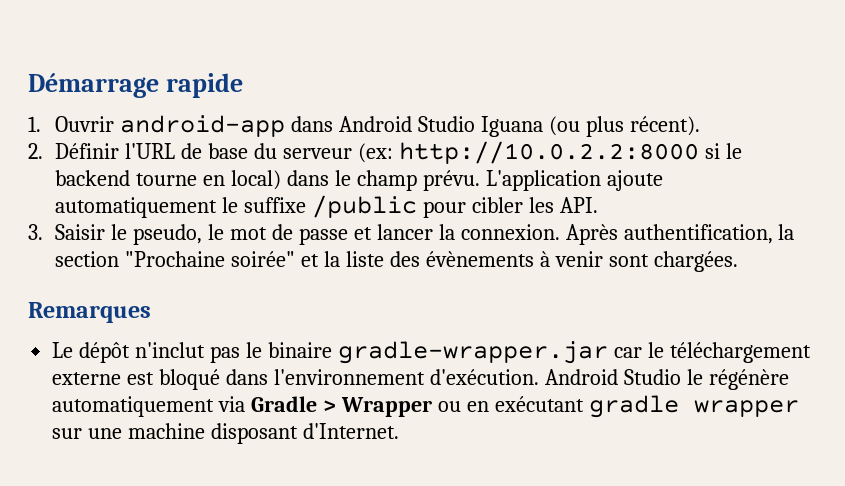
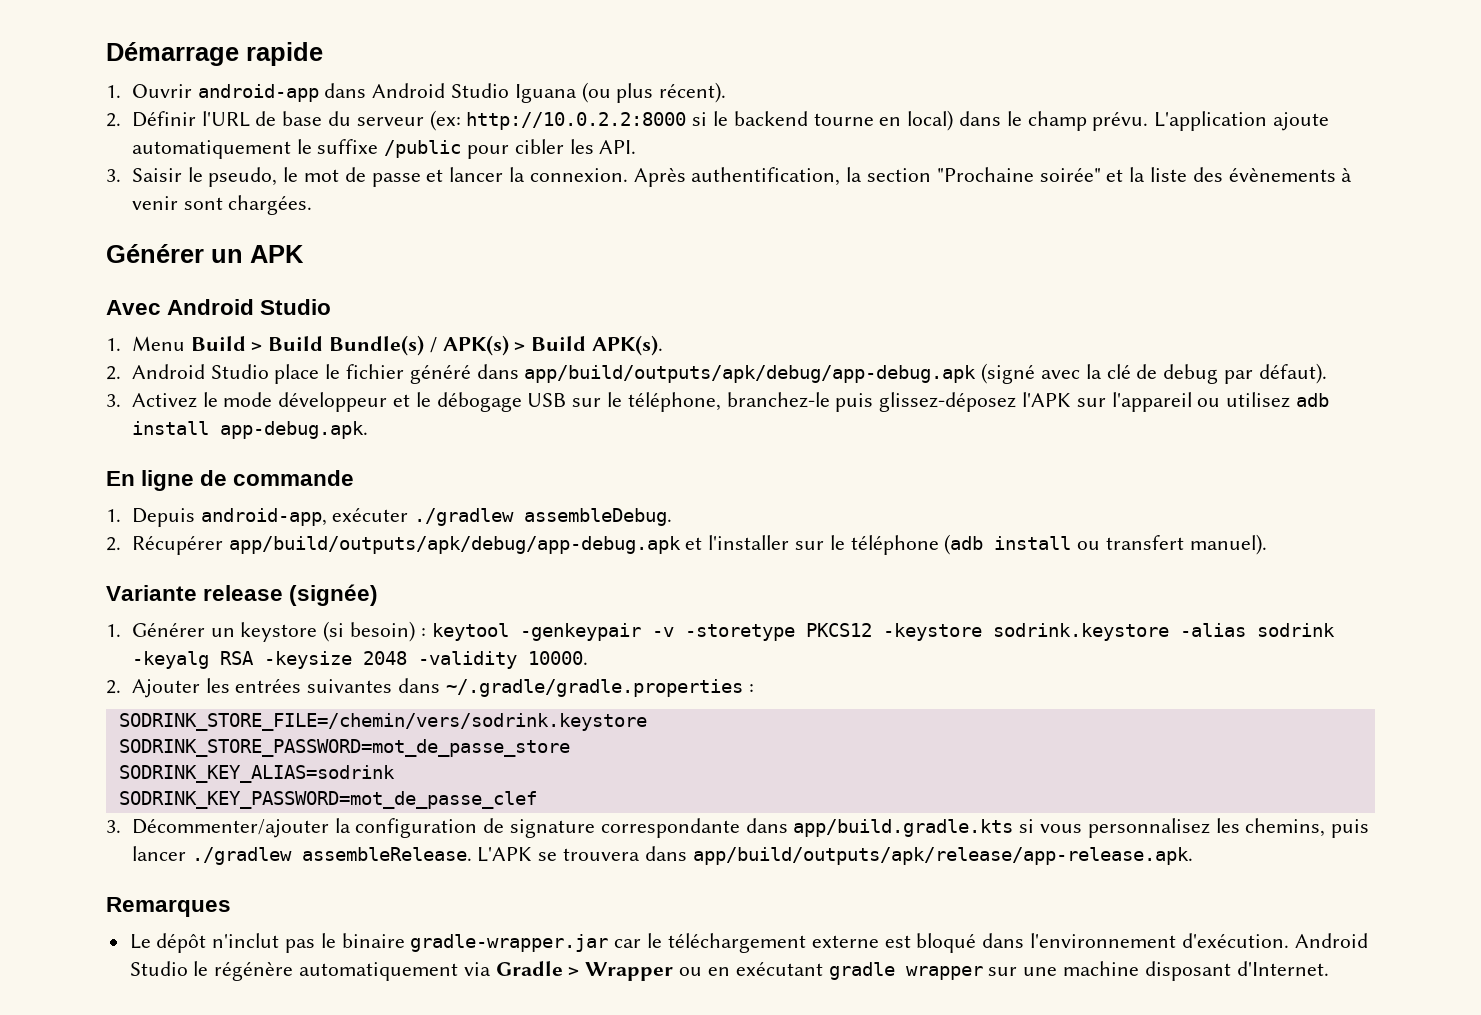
(738, 261) none -> [106,244,304,263] [106,299,332,315] [106,335,663,356] [106,363,1327,384] [106,392,1330,412] [131,421,368,439] [106,470,355,491] [106,507,673,527] [106,534,1267,555] [106,584,379,606] [106,621,1335,642] [131,651,588,669] [106,678,754,698] [118,713,647,731] [118,739,570,757] [118,765,395,783] [118,791,537,809] [106,818,1370,838] [131,846,1193,865] // Générer un APK // Avec Android Studio // 1. Menu Build > Build Bundle(s) / APK(s) > Build APK(s). // 2. Android Studio place le fichier généré dans app/build/outputs/apk/debug/app-debug.apk (signé avec la clé de debug par défaut). // 3. Activez le mode développeur et le débogage USB sur le téléphone, branchez-le puis glissez-déposez l'APK sur l'appareil ou utilisez adb install app-debug.apk. // En ligne de commande // 1. Depuis android-app, exécuter ./gradlew assembleDebug. // 2. Récupérer app/build/outputs/apk/debug/app-debug.apk et l'installer sur le téléphone (adb install ou transfert manuel). // Variante release (signée) // 1. Générer un keystore (si besoin) : keytool -genkeypair -v -storetype PKCS12 -keystore sodrink.keystore -alias sodrink -keyalg RSA -keysize 2048 -validity 10000. // 2. Ajouter les entrées suivantes dans ~/.gradle/gradle.properties : // SODRINK_STORE_FILE=/chemin/vers/sodrink.keystore // SODRINK_STORE_PASSWORD=mot_de_passe_store // SODRINK_KEY_ALIAS=sodrink // SODRINK_KEY_PASSWORD=mot_de_passe_clef // 3. Décommenter/ajouter la configuration de signature correspondante dans app/build.gradle.kts si vous personnalisez les chemins, puis lancer ./gradlew assembleRelease. L'APK se trouvera dans app/build/outputs/apk/release/app-release.apk.

